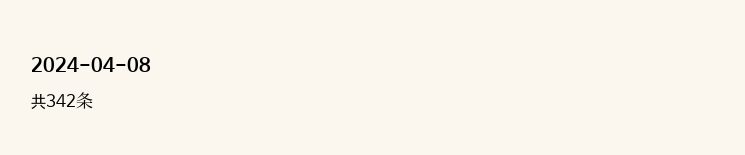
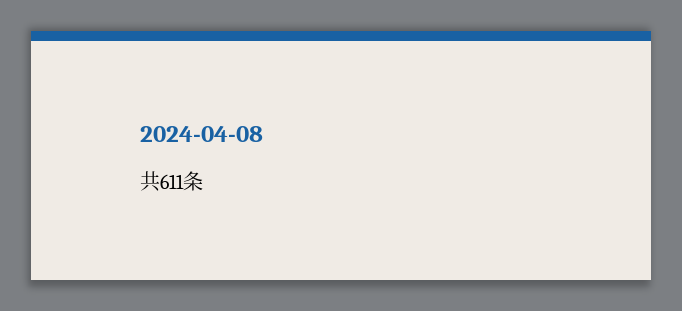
[46,94,76,107] 342 -> [160,174,184,189] 611

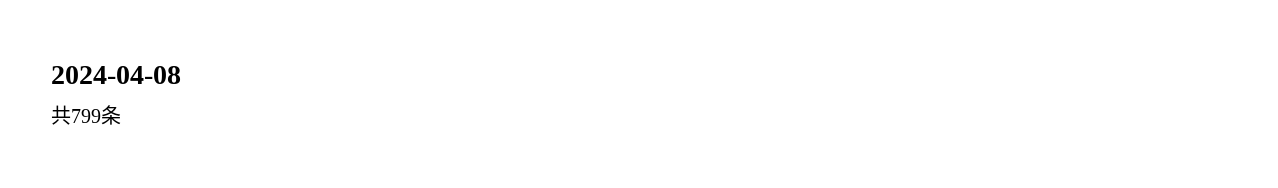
[160,174,184,189] 611 -> [71,109,101,123] 799

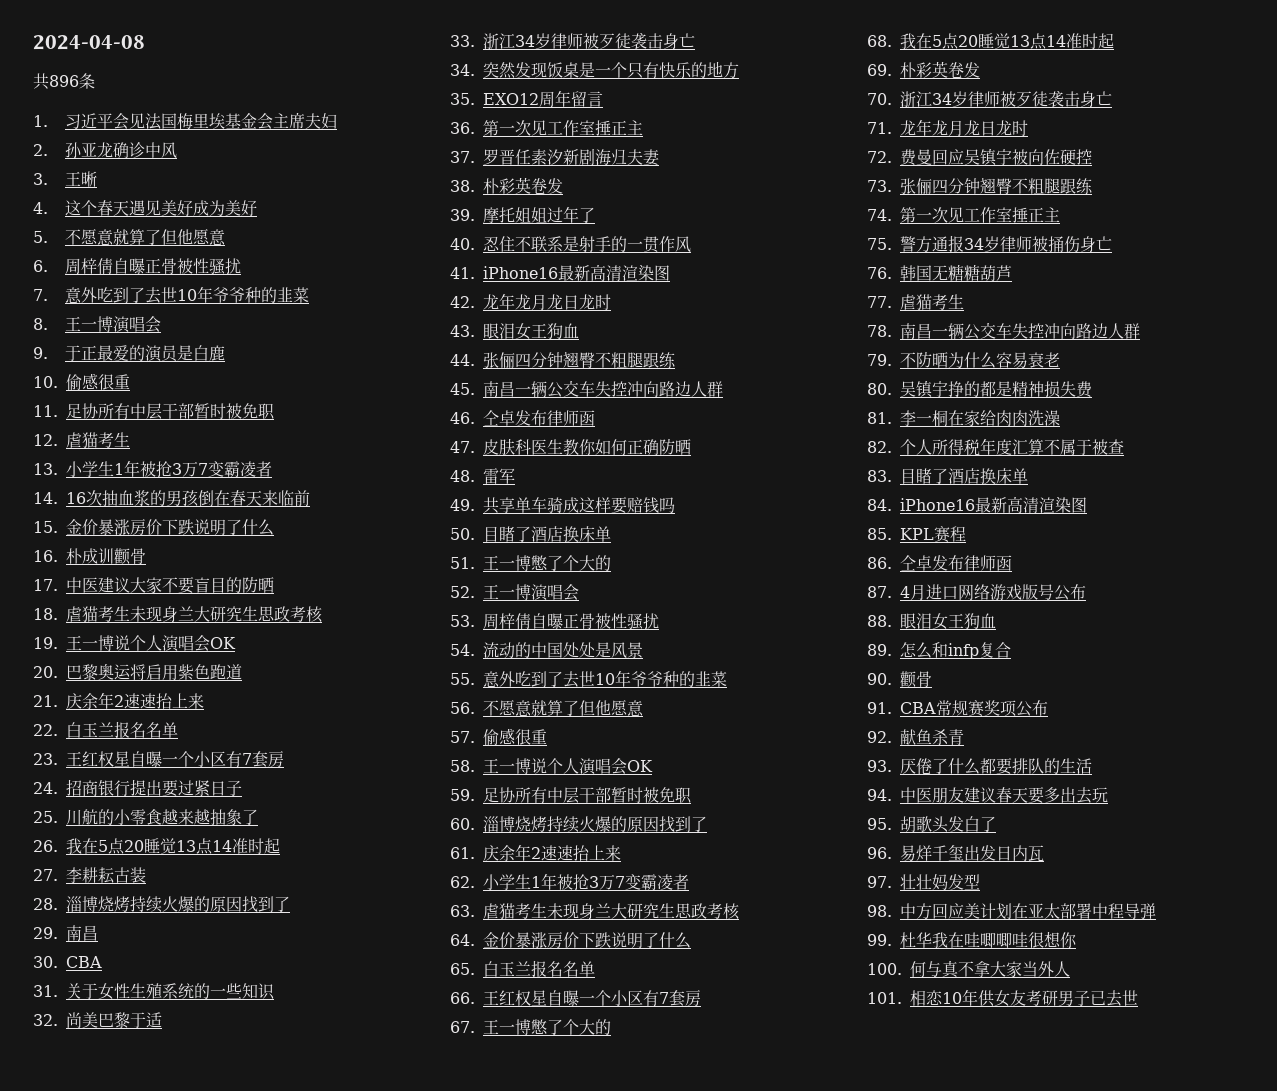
[71,109,101,123] 799 -> [49,75,79,87] 896
(121, 115) none -> [33,112,337,130] [33,142,177,159] [33,171,97,187] [33,200,257,216] [33,229,226,246] [33,258,241,275] [33,286,309,304] [33,316,161,333] [33,345,225,362] [33,373,130,391] [33,403,275,420] [33,432,130,448] [33,460,272,477] [33,490,310,507] [33,519,274,536] [33,548,146,565] [33,576,274,594] [33,606,323,623] [33,635,236,652] [33,664,242,681] [33,692,204,709] [33,721,178,738] [33,751,284,768] [33,779,242,797] [33,809,258,825] [33,838,280,855] [33,867,146,884] [33,896,290,913] [33,925,98,941] [33,956,102,968] [33,983,275,1000] [33,1012,162,1028] [450,33,695,50] [450,61,739,79] [450,90,603,108] [450,120,643,136] [450,148,660,166] [450,177,563,194] [450,206,595,223] [450,236,691,253] [450,264,670,281] [450,293,611,310] [450,323,579,340] [450,351,676,368] [450,380,723,398] [450,410,595,426] [450,438,691,456] [450,468,515,484] [450,497,675,514] [450,526,611,543] [450,555,611,571] [450,584,579,601] [450,613,659,630] [450,642,643,659] [450,670,727,688] [450,700,644,717] [450,728,547,746] [450,758,653,775] [450,787,692,804] [450,816,707,833] [450,844,621,861] [450,873,689,890] [450,903,740,920] [450,932,691,949] [450,960,595,977] [450,990,701,1007] [450,1019,611,1035] [867,33,1114,50] [867,61,980,78] [867,91,1112,108] [867,119,1028,136] [867,148,1092,166] [867,177,1093,194] [867,207,1060,223] [867,235,1112,253] [867,264,1012,281] [867,294,964,310] [867,322,1140,340] [867,351,1060,369] [867,380,1093,398] [867,410,1060,427] [867,438,1124,456] [867,468,1028,485] [867,496,1087,513] [867,526,966,543] [867,555,1012,571] [867,584,1086,601] [867,613,996,630] [867,642,1011,659] [867,671,932,688] [867,700,1048,717] [867,729,964,745] [867,758,1092,775] [867,787,1108,804] [867,816,996,833] [867,845,1044,862] [867,874,980,890] [867,903,1156,920] [867,931,1077,948] [867,960,1070,978] [867,989,1138,1007] // 1.习近平会见法国梅里埃基金会主席夫妇 // 2.孙亚龙确诊中风 // 3.王晰 // 4.这个春天遇见美好成为美好 // 5.不愿意就算了但他愿意 // 6.周梓倩自曝正骨被性骚扰 // 7.意外吃到了去世10年爷爷种的韭菜 // 8.王一博演唱会 // 9.于正最爱的演员是白鹿 // 10.偷感很重 // 11.足协所有中层干部暂时被免职 // 12.虐猫考生 // 13.小学生1年被抢3万7变霸凌者 // 14. 16次抽血浆的男孩倒在春天来临前 // 15.金价暴涨房价下跌说明了什么 // 16.朴成训颧骨 // 17.中医建议大家不要盲目的防晒 // 18.虐猫考生未现身兰大研究生思政考核 // 19.王一博说个人演唱会OK // 20.巴黎奥运将启用紫色跑道 // 21.庆余年2速速抬上来 // 22.白玉兰报名名单 // 23.王红权星自曝一个小区有7套房 // 24.招商银行提出要过紧日子 // 25.川航的小零食越来越抽象了 // 26.我在5点20睡觉13点14准时起 // 27.李耕耘古装 // 28.淄博烧烤持续火爆的原因找到了 // 29.南昌 // 30. CBA // 31.关于女性生殖系统的一些知识 // 32.尚美巴黎于适 // 33.浙江34岁律师被歹徒袭击身亡 // 34.突然发现饭桌是一个只有快乐的地方 // 35. EXO12周年留言 // 36.第一次见工作室捶正主 // 37.罗晋任素汐新剧海归夫妻 // 38.朴彩英卷发 // 39.摩托姐姐过年了 // 40.忍住不联系是射手的一贯作风 // 41. iPhone16最新高清渲染图 // 42.龙年龙月龙日龙时 // 43.眼泪女王狗血 // 44.张俪四分钟翘臀不粗腿跟练 // 45.南昌一辆公交车失控冲向路边人群 // 46.仝卓发布律师函 // 47.皮肤科医生教你如何正确防晒 // 48.雷军 // 49.共享单车骑成这样要赔钱吗 // 50.目睹了酒店换床单 // 51.王一博憋了个大的 // 52.王一博演唱会 // 53.周梓倩自曝正骨被性骚扰 // 54.流动的中国处处是风景 // 55.意外吃到了去世10年爷爷种的韭菜 // 56.不愿意就算了但他愿意 // 57.偷感很重 // 58.王一博说个人演唱会OK // 59.足协所有中层干部暂时被免职 // 60.淄博烧烤持续火爆的原因找到了 // 61.庆余年2速速抬上来 // 62.小学生1年被抢3万7变霸凌者 // 63.虐猫考生未现身兰大研究生思政考核 // 64.金价暴涨房价下跌说明了什么 // 65.白玉兰报名名单 // 66.王红权星自曝一个小区有7套房 // 67.王一博憋了个大的 // 68.我在5点20睡觉13点14准时起 // 69.朴彩英卷发 // 70.浙江34岁律师被歹徒袭击身亡 // 71.龙年龙月龙日龙时 // 72.费曼回应吴镇宇被向佐硬控 // 73.张俪四分钟翘臀不粗腿跟练 // 74.第一次见工作室捶正主 // 75.警方通报34岁律师被捅伤身亡 // 76.韩国无糖糖葫芦 // 77.虐猫考生 // 78.南昌一辆公交车失控冲向路边人群 // 79.不防晒为什么容易衰老 // 80.吴镇宇挣的都是精神损失费 // 81.李一桐在家给肉肉洗澡 // 82.个人所得税年度汇算不属于被查 // 83.目睹了酒店换床单 // 84. iPhone16最新高清渲染图 // 85. KPL赛程 // 86.仝卓发布律师函 // 87. 4月进口网络游戏版号公布 // 88.眼泪女王狗血 // 89.怎么和infp复合 // 90.颧骨 // 91. CBA常规赛奖项公布 // 92.献鱼杀青 // 93.厌倦了什么都要排队的生活 // 94.中医朋友建议春天要多出去玩 // 95.胡歌头发白了 // 96.易烊千玺出发日内瓦 // 97.壮壮妈发型 // 98.中方回应美计划在亚太部署中程导弹 // 99.杜华我在哇唧唧哇很想你 // 100.何与真不拿大家当外人 // 101.相恋10年供女友考研男子已去世

